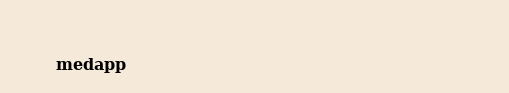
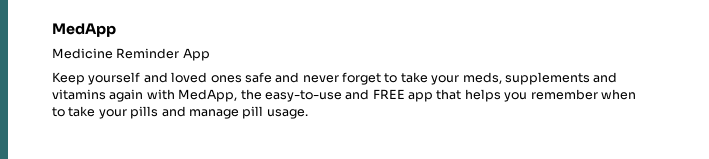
[56,58,126,73] medapp -> [52,23,116,37] [52,48,210,61] [52,72,618,85] [52,89,636,102] [52,106,308,119] MedApp // Medicine Reminder App // Keep yourself and loved ones safe and never forget to take your meds, supplements and vitamins again with MedApp, the easy-to-use and FREE app that helps you remember when to take your pills and manage pill usage.

